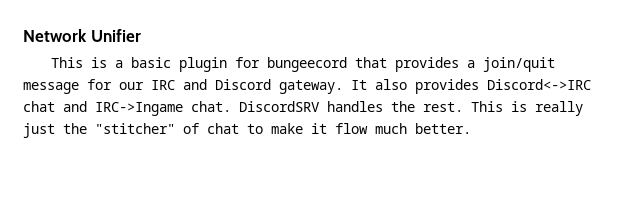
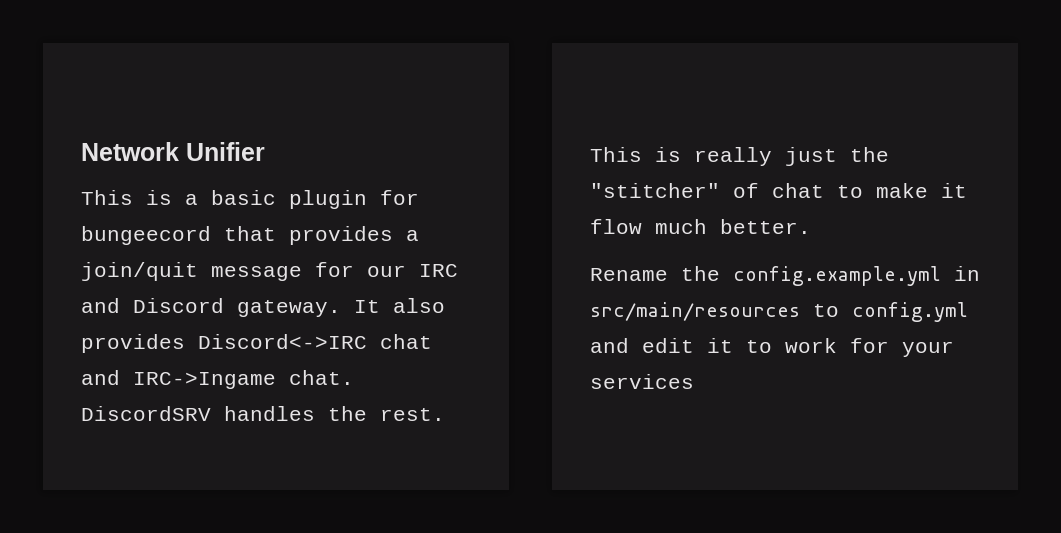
(471, 128) none -> [590,266,980,286] [590,302,968,322] [590,338,954,357] [590,374,694,389] // Rename the config.example.yml in src/main/resources to config.yml and edit it to work for your services

